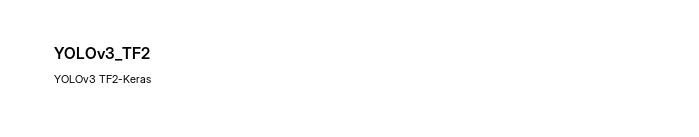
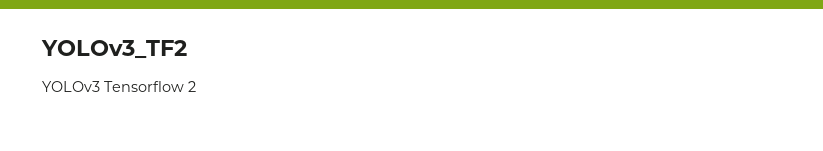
[99,75,151,83] TF2-Keras -> [104,81,196,92] Tensorflow 2

